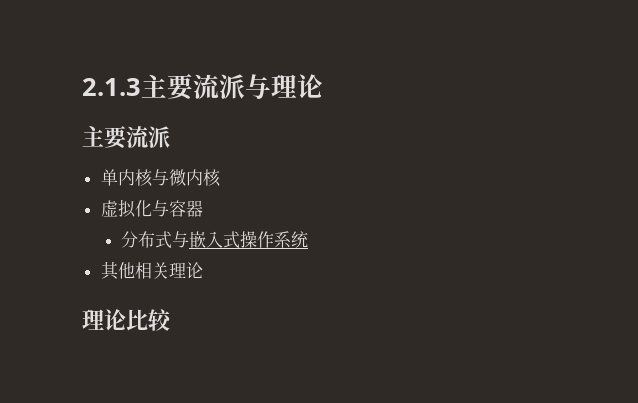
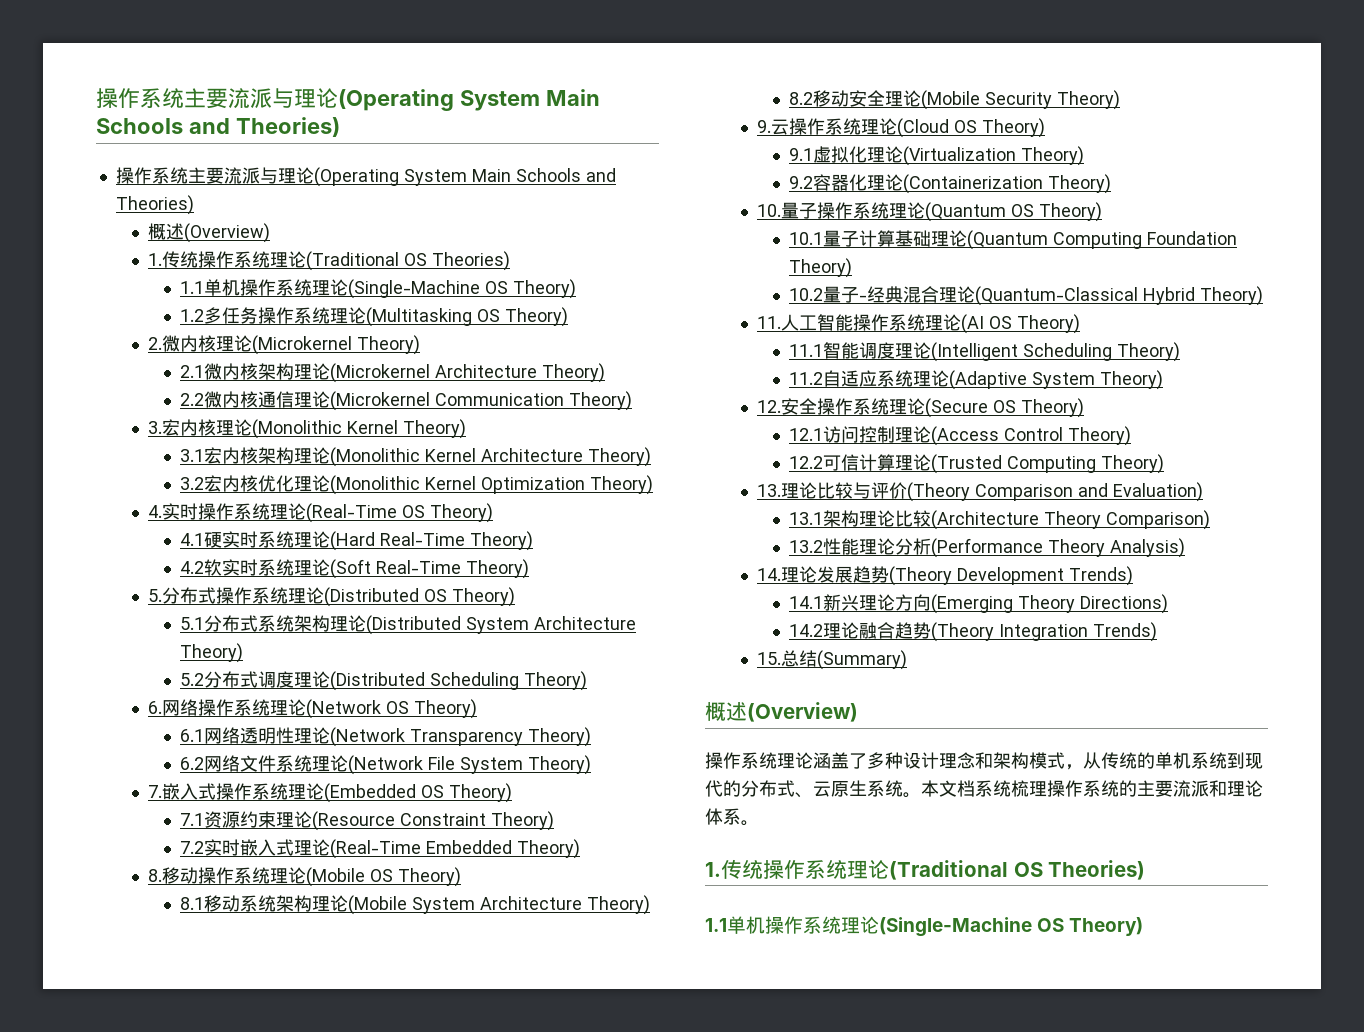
[82,74,323,100] [82,126,170,149] [100,169,221,187] [100,199,203,218] [120,231,189,249] 2.1.3主要流派与理论 // 主要流派 // 单内核与微内核 // 虚拟化与容器 // 分布式与 -> [96,88,600,111] [96,117,340,137] [115,167,616,187] [115,195,194,215] [148,223,271,243] [148,251,511,271] [180,279,577,299] [180,307,569,327] [148,335,421,355] [180,363,606,383] [180,391,633,411] [148,419,467,439] [180,447,652,467] [180,475,654,495] [148,503,494,523] [180,531,534,551] [180,559,530,579] [148,587,516,607] [180,615,637,635] [180,643,244,663] [180,671,588,691] [148,699,478,719] [180,727,592,747] [180,755,592,775] [148,785,163,798] 操作系统主要流派与理论(Operating System Main Schools and Theories) // 操作系统主要流派与理论(Operating System Main Schools and Theories) // 概述(Overview) // 1.传统操作系统理论(Traditional OS Theories) // 1.1单机操作系统理论(Single-Machine OS Theory) // 1.2多任务操作系统理论(Multitasking OS Theory) // 2.微内核理论(Microkernel Theory) // 2.1微内核架构理论(Microkernel Architecture Theory) // 2.2微内核通信理论(Microkernel Communication Theory) // 3.宏内核理论(Monolithic Kernel Theory) // 3.1宏内核架构理论(Monolithic Kernel Architecture Theory) // 3.2宏内核优化理论(Monolithic Kernel Optimization Theory) // 4.实时操作系统理论(Real-Time OS Theory) // 4.1硬实时系统理论(Hard Real-Time Theory) // 4.2软实时系统理论(Soft Real-Time Theory) // 5.分布式操作系统理论(Distributed OS Theory) // 5.1分布式系统架构理论(Distributed System Architecture Theory) // 5.2分布式调度理论(Distributed Scheduling Theory) // 6.网络操作系统理论(Network OS Theory) // 6.1网络透明性理论(Network Transparency Theory) // 6.2网络文件系统理论(Network File System Theory) // 7.
[100,261,203,280] [82,309,172,331] // 其他相关理论 // 理论比较 -> [288,783,513,803] [180,811,555,831] [180,839,581,859] [148,867,462,887] [180,895,651,915] [789,90,1121,110] [757,118,1046,138] [789,146,1085,166] [789,174,1112,194] [757,202,1103,222] [789,230,1238,250] [789,258,853,278] [789,286,1264,306] [757,314,1081,334] [789,342,1181,362] [789,370,1164,390] [757,398,1085,418] [789,426,1132,446] [789,454,1165,474] [757,482,1204,502] [789,510,1211,530] [789,538,1186,558] [757,566,1134,586] [789,594,1169,614] [789,622,1158,642] [757,650,908,670] [705,702,858,722] [705,752,1263,770] [705,780,1263,798] [705,808,759,826] [705,859,1146,880] [705,916,1144,937] 理论(Embedded OS Theory) // 7.1资源约束理论(Resource Constraint Theory) // 7.2实时嵌入式理论(Real-Time Embedded Theory) // 8.移动操作系统理论(Mobile OS Theory) // 8.1移动系统架构理论(Mobile System Architecture Theory) // 8.2移动安全理论(Mobile Security Theory) // 9.云操作系统理论(Cloud OS Theory) // 9.1虚拟化理论(Virtualization Theory) // 9.2容器化理论(Containerization Theory) // 10.量子操作系统理论(Quantum OS Theory) // 10.1量子计算基础理论(Quantum Computing Foundation Theory) // 10.2量子-经典混合理论(Quantum-Classical Hybrid Theory) // 11.人工智能操作系统理论(AI OS Theory) // 11.1智能调度理论(Intelligent Scheduling Theory) // 11.2自适应系统理论(Adaptive System Theory) // 12.安全操作系统理论(Secure OS Theory) // 12.1访问控制理论(Access Control Theory) // 12.2可信计算理论(Trusted Computing Theory) // 13.理论比较与评价(Theory Comparison and Evaluation) // 13.1架构理论比较(Architecture Theory Comparison) // 13.2性能理论分析(Performance Theory Analysis) // 14.理论发展趋势(Theory Development Trends) // 14.1新兴理论方向(Emerging Theory Directions) // 14.2理论融合趋势(Theory Integration Trends) // 15.总结(Summary) // 概述(Overview) // 操作系统理论涵盖了多种设计理念和架构模式，从传统的单机系统到现代的分布式、云原生系统。本文档系统梳理操作系统的主要流派和理论体系。 // 1.传统操作系统理论(Traditional OS Theories) // 1.1单机操作系统理论(Single-Machine OS Theory)

